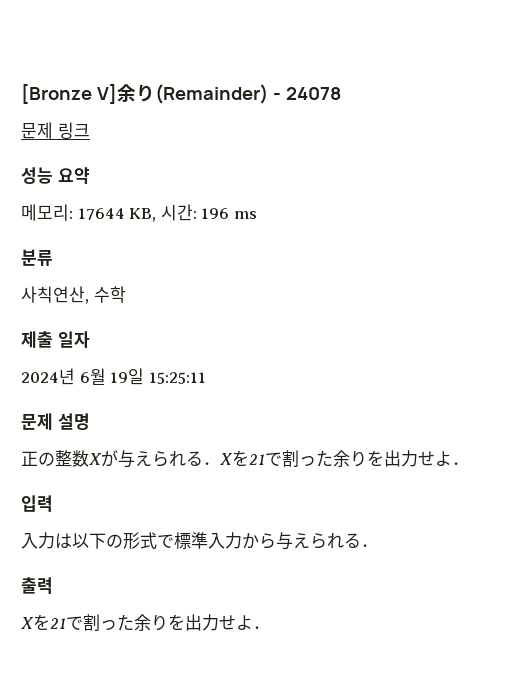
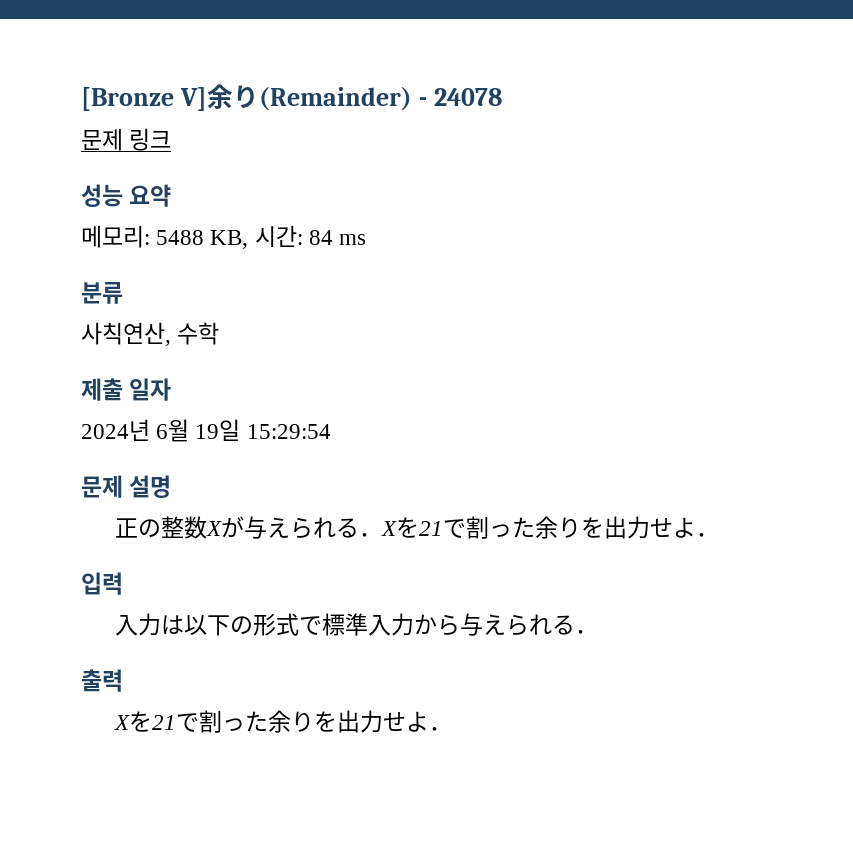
[77,208,125,220] 17644 -> [156,230,205,245] 5488
[201,208,230,219] 196 -> [308,230,333,245] 84
[148,372,206,384] 15:25:11 -> [246,424,331,439] 15:29:54

